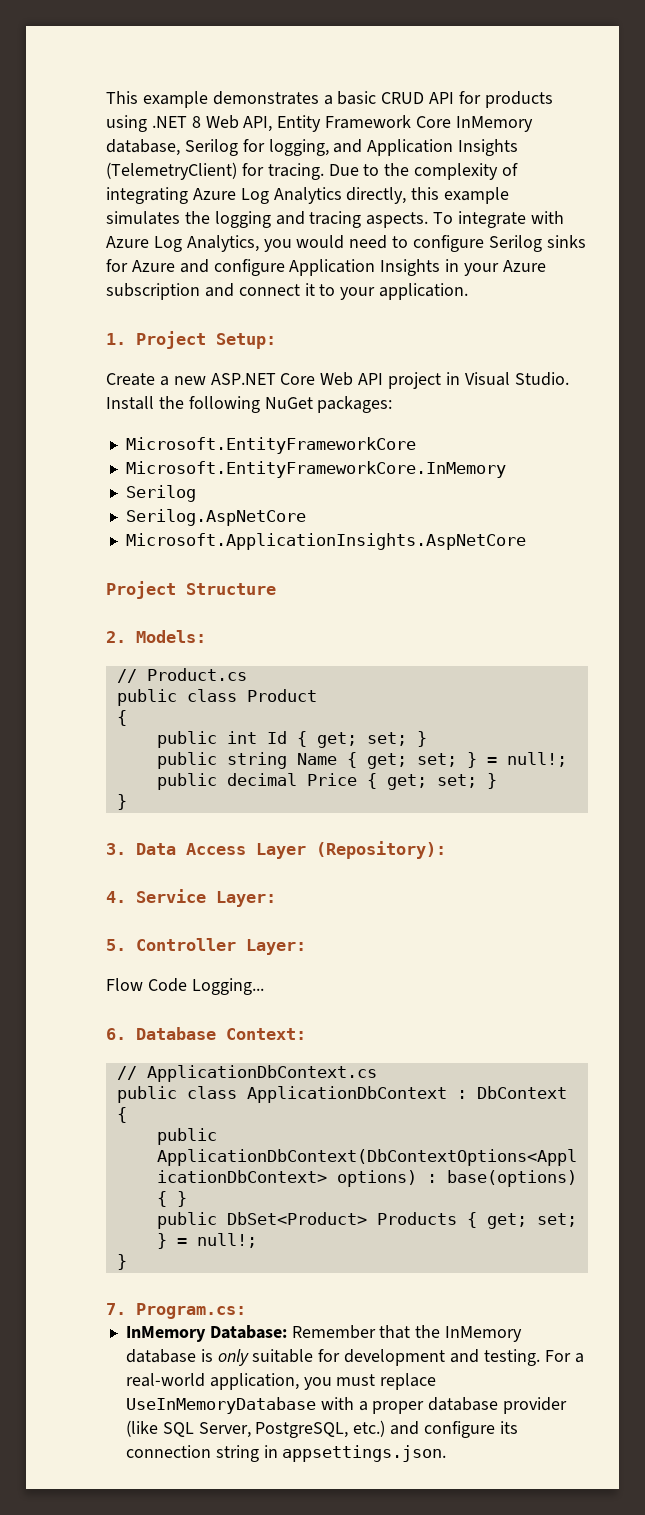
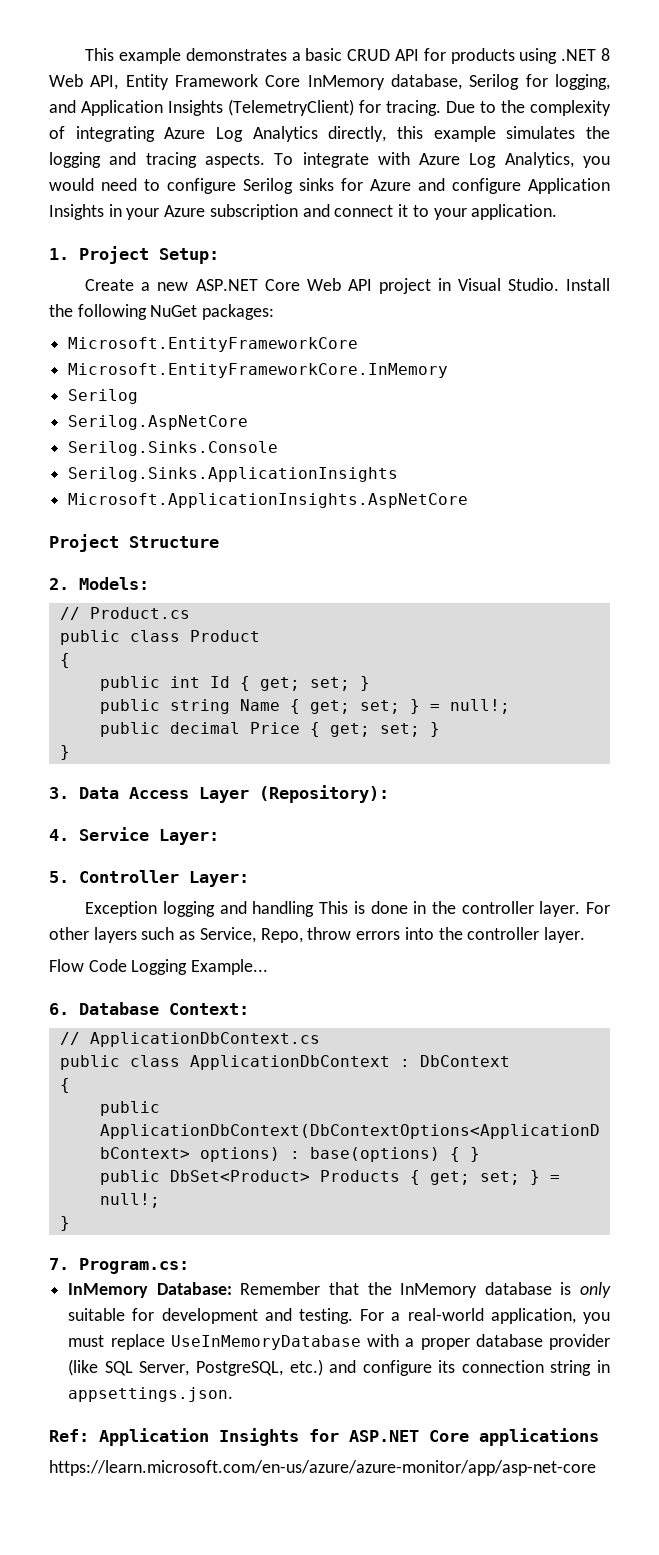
(306, 517) none -> [68,441,279,456] [68,467,399,482] // Serilog.Sinks.Console // Serilog.Sinks.ApplicationInsights
(306, 947) none -> [85,901,610,917] [49,927,585,943] // Exception logging and handling This is done in the controller layer. For other layers such as Service, Repo, throw errors into the controller layer.
[191,978,264,995] Logging... -> [131,959,269,975] Logging Example...
(447, 1453) none -> [49,1428,599,1446] [49,1460,596,1476] // Ref: Application Insights for ASP.NET Core applications // https://learn.microsoft.com/en-us/azure/azure-monitor/app/asp-net-core

